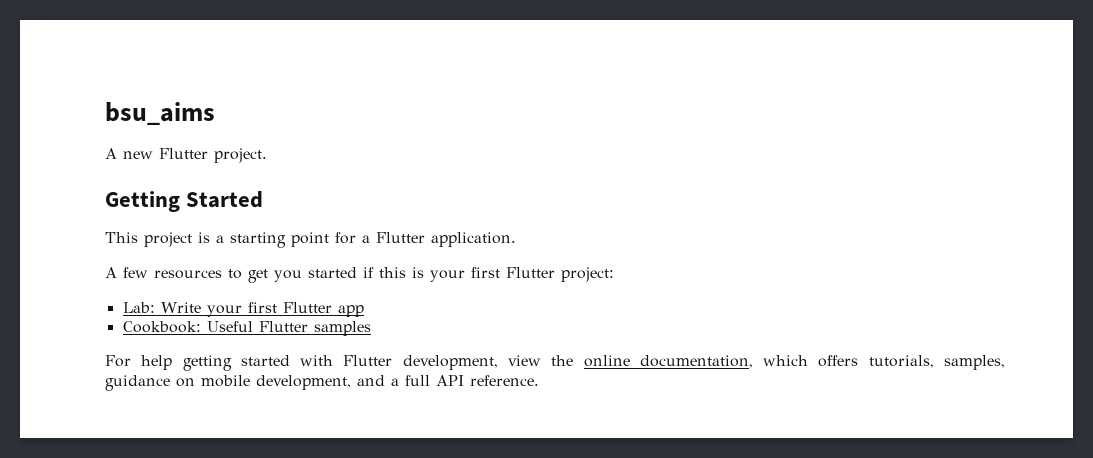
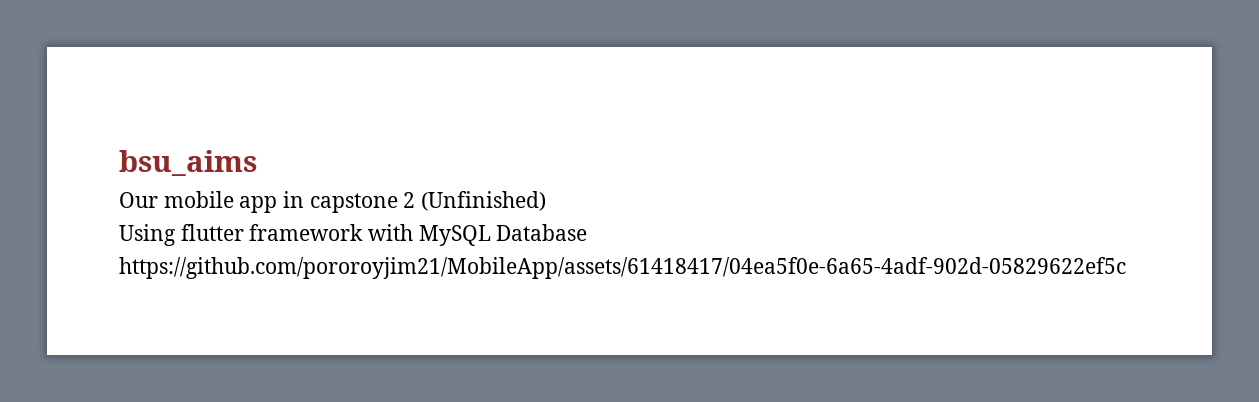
[105,148,267,163] [105,191,264,212] [105,232,516,248] [105,267,614,283] [122,302,364,317] [122,321,371,336] [105,355,1006,371] [105,375,539,391] A new Flutter project. // Getting Started // This project is a starting point for a Flutter application. // A few resources to get you started if this is your first Flutter project: // Lab: Write your first Flutter app // Cookbook: Useful Flutter samples // For help getting started with Flutter development, view the online documentation, which offers tutorials, samples, guidance on mobile development, and a full API reference. -> [119,191,547,213] [119,224,588,246] [119,257,1126,279] Our mobile app in capstone 2 (Unfinished) // Using flutter framework with MySQL Database // https://github.com/pororoyjim21/MobileApp/assets/61418417/04ea5f0e-6a65-4adf-902d-05829622ef5c

